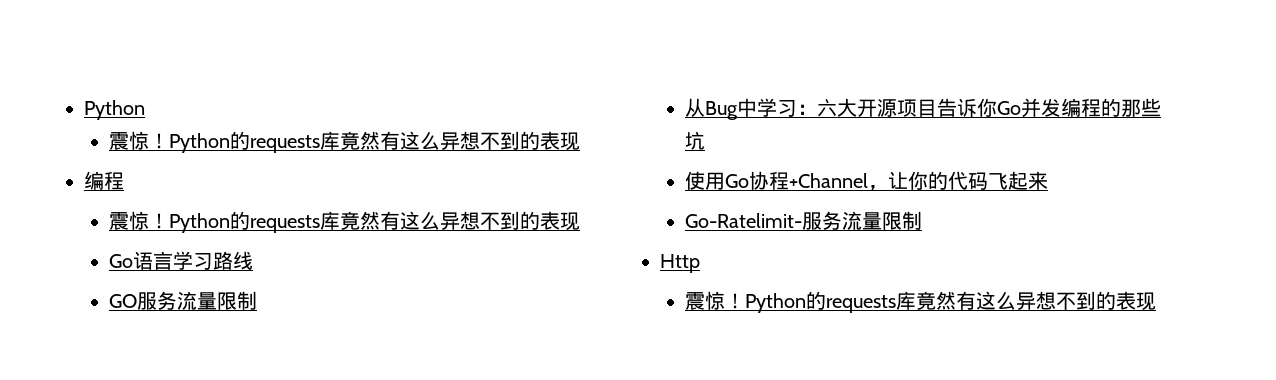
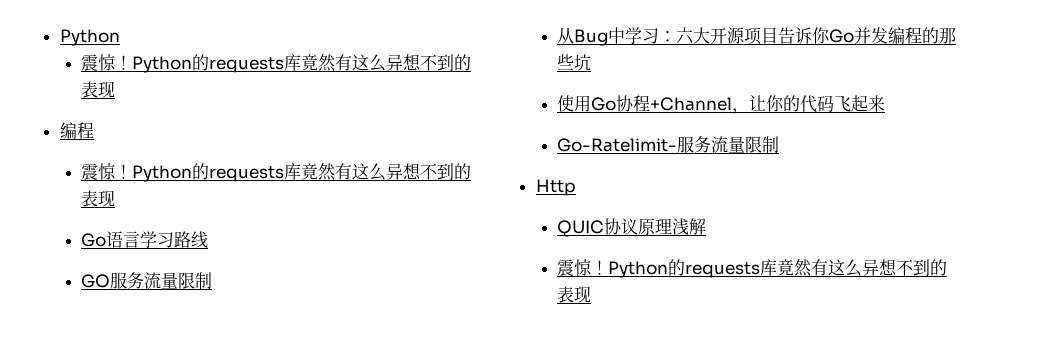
(700, 263) none -> [556,218,706,237] // QUIC协议原理浅解

